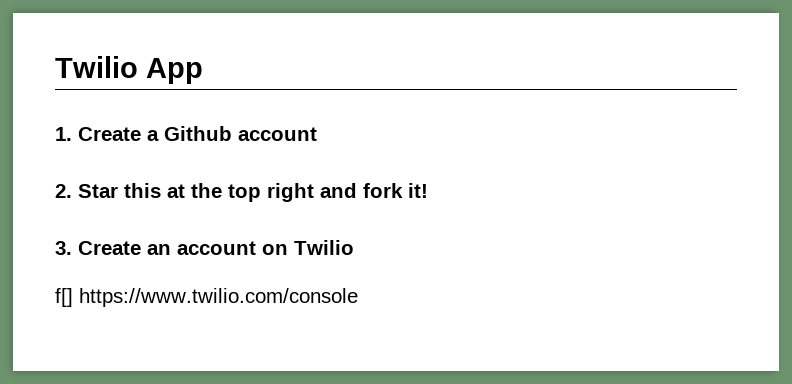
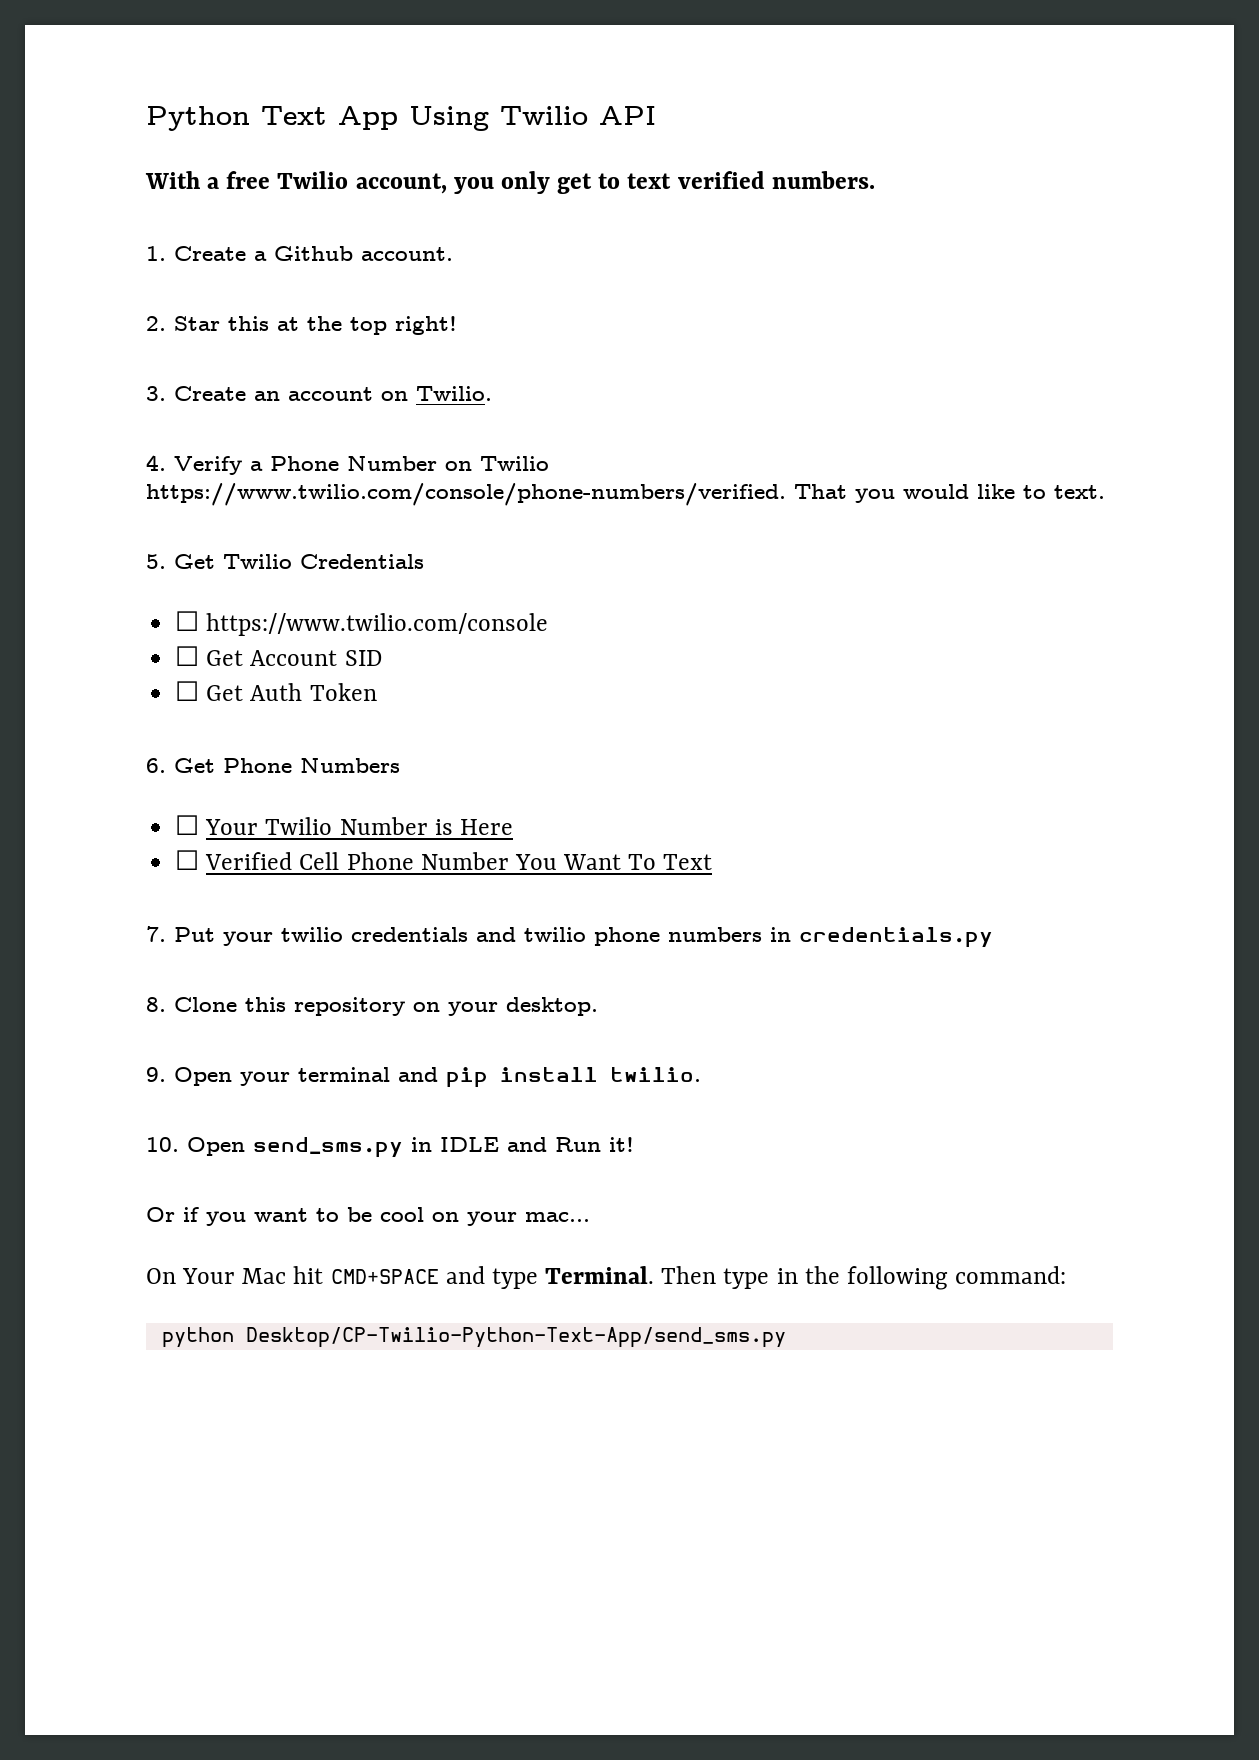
[55,56,203,84] Twilio App -> [146,106,656,131] [145,171,875,194] Python Text App Using Twilio API // With a free Twilio account, you only get to text verified numbers.
[238,127,317,141] account -> [361,247,453,261] account.
[267,183,428,202] right and fork it! -> [395,316,457,335] right!
[294,240,354,255] [55,288,358,307] Twilio // f[] https://www.twilio.com/console -> [416,386,492,401] [146,455,549,475] [146,483,1105,506] [146,554,424,569] [175,611,549,636] [175,646,382,666] [175,681,377,701] [146,758,400,773] [175,815,513,835] [175,850,713,870] [146,926,993,948] [146,997,598,1016] [146,1067,701,1088] [146,1137,634,1158] [146,1207,590,1226] [146,1266,1067,1290] [161,1327,786,1348] Twilio. // 4. Verify a Phone Number on Twilio https://www.twilio.com/console/phone-numbers/verified. That you would like to text. // 5. Get Twilio Credentials // ☐ https://www.twilio.com/console // ☐ Get Account SID // ☐ Get Auth Token // 6. Get Phone Numbers // ☐ Your Twilio Number is Here // ☐ Verified Cell Phone Number You Want To Text // 7. Put your twilio credentials and twilio phone numbers in credentials.py // 8. Clone this repository on your desktop. // 9. Open your terminal and pip install twilio. // 10. Open send_sms.py in IDLE and Run it! // Or if you want to be cool on your mac... // On Your Mac hit CMD+SPACE and type Terminal. Then type in the following command: // python Desktop/CP-Twilio-Python-Text-App/send_sms.py

